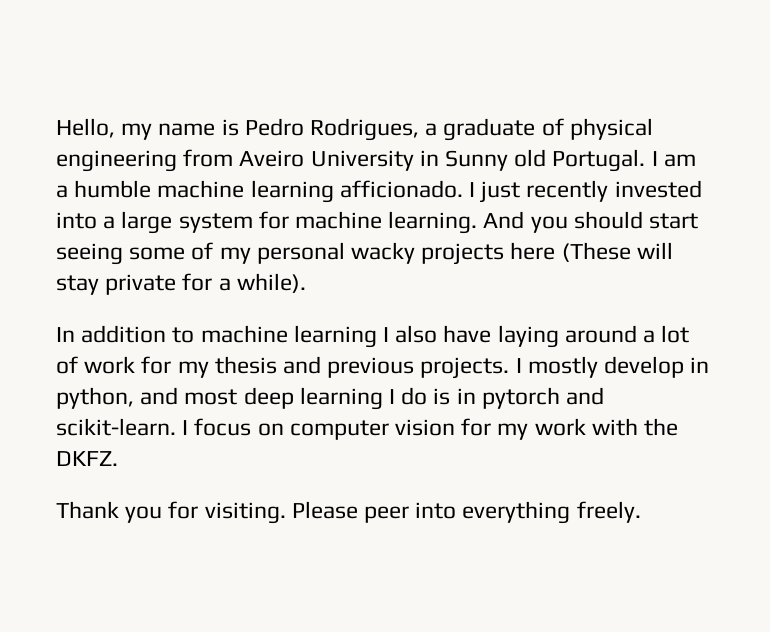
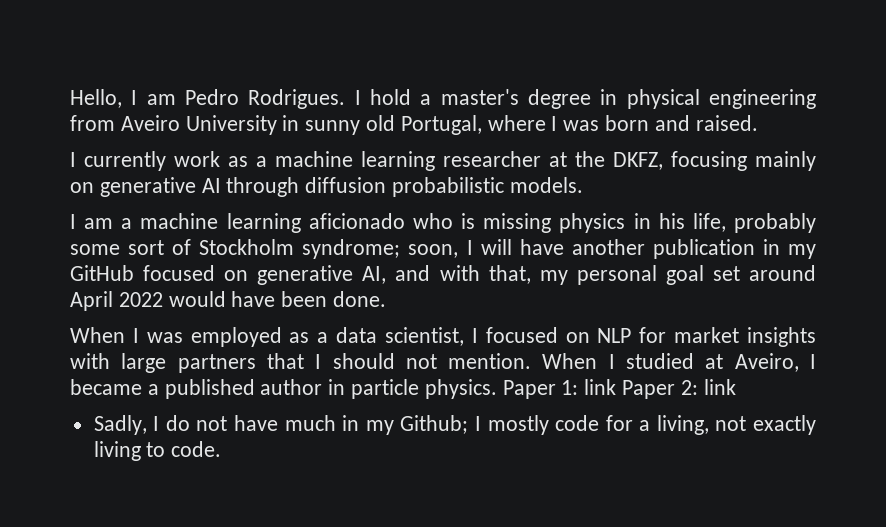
[121,118,564,141] my name is Pedro Rodrigues, a graduate of -> [131,89,618,109] I am Pedro Rodrigues. I hold a master's degree in
[445,149,646,172] Sunny old Portugal. -> [305,115,758,135] [70,151,816,171] [70,177,583,197] sunny old Portugal, where I was born and raised. // I currently work as a machine learning researcher at the DKFZ, focusing mainly on generative AI through diffusion probabilistic models. //
[74,180,702,203] [56,211,699,234] [56,242,673,265] [56,273,306,295] [56,325,690,348] [56,356,710,379] [56,387,605,410] [56,418,679,440] [56,451,118,466] [56,501,641,524] humble machine learning afficionado. I just recently invested into a large system for machine learning. And you should start seeing some of my personal wacky projects here (These will stay private for a while). // In addition to machine learning I also have laying around a lot of work for my thesis and previous projects. I mostly develop in python, and most deep learning I do is in pytorch and scikit-learn. I focus on computer vision for my work with the DKFZ. // Thank you for visiting. Please peer into everything freely. -> [140,213,816,233] [70,239,816,259] [70,265,816,285] [70,291,387,311] [70,327,816,347] [70,353,816,373] [70,379,736,399] [93,415,817,435] [93,441,222,461] machine learning aficionado who is missing physics in his life, probably some sort of Stockholm syndrome; soon, I will have another publication in my GitHub focused on generative AI, and with that, my personal goal set around April 2022 would have been done. // When I was employed as a data scientist, I focused on NLP for market insights with large partners that I should not mention. When I studied at Aveiro, I became a published author in particle physics. Paper 1: link Paper 2: link // Sadly, I do not have much in my Github; I mostly code for a living, not exactly living to code.

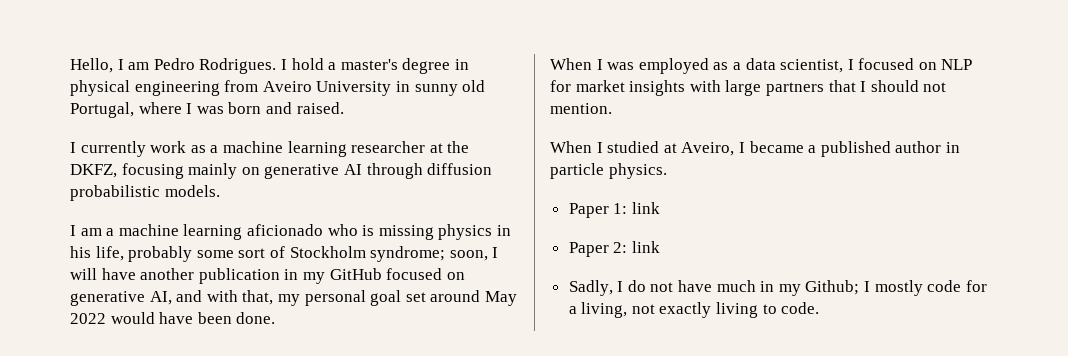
[70,291,113,311] April -> [484,291,517,306] May
(532, 361) none -> (612, 108) //
(497, 389) none -> (667, 171) //
(617, 387) none -> (660, 208) //

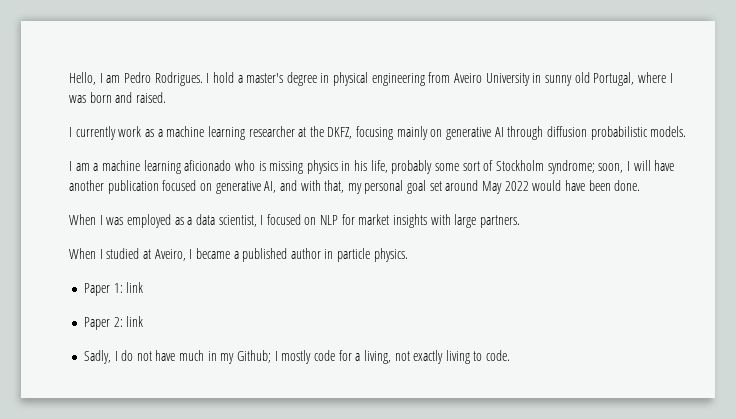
[284,268,382,284] in my GitHub -> (159, 187) none
[765,80,947,96] [550,103,612,114] partners that I should not mention. -> [479,215,520,228] partners.

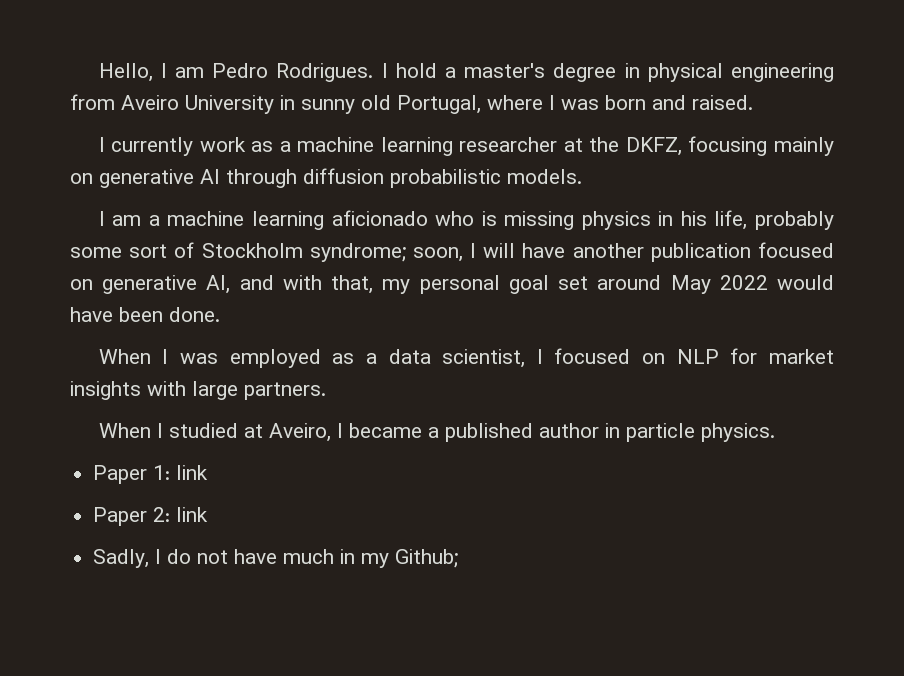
[274,350,511,364] I mostly code for a living, not exactly living to code. -> (459, 558) none

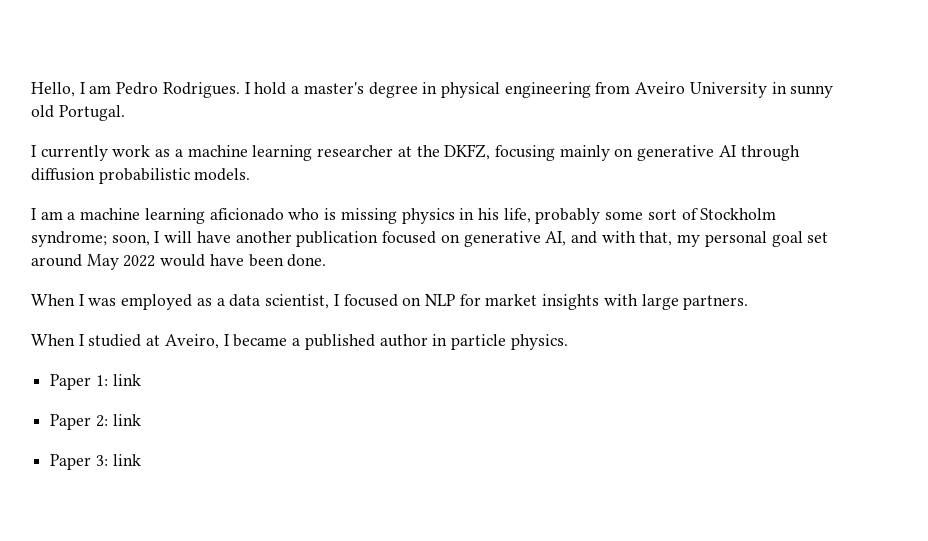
[397,95,753,114] Portugal, where I was born and raised. -> [58,105,125,121] Portugal.
[93,549,459,568] Sadly, I do not have much in my Github; -> [50,454,141,470] Paper 3: link

